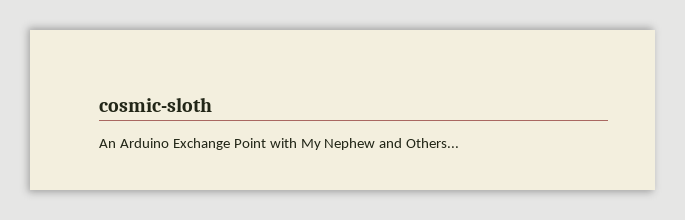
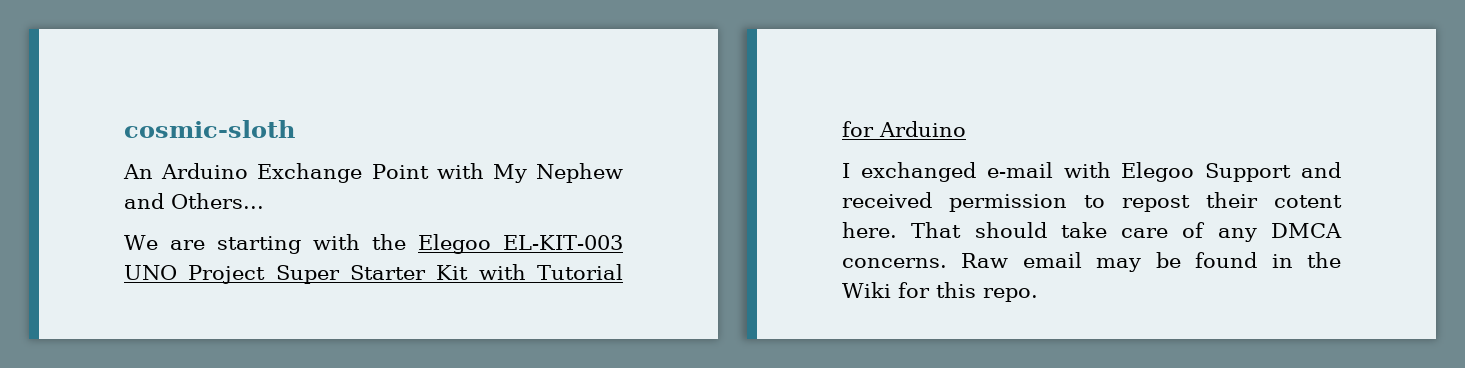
(460, 143) none -> [124,234,624,254] [124,264,623,284] [842,121,966,137] [842,162,1341,182] [842,192,1342,212] [842,222,1342,242] [842,252,1341,272] [842,282,1038,302] // We are starting with the Elegoo EL-KIT-003 UNO Project Super Starter Kit with Tutorial for Arduino // I exchanged e-mail with Elegoo Support and received permission to repost their cotent here. That should take care of any DMCA concerns. Raw email may be found in the Wiki for this repo.

